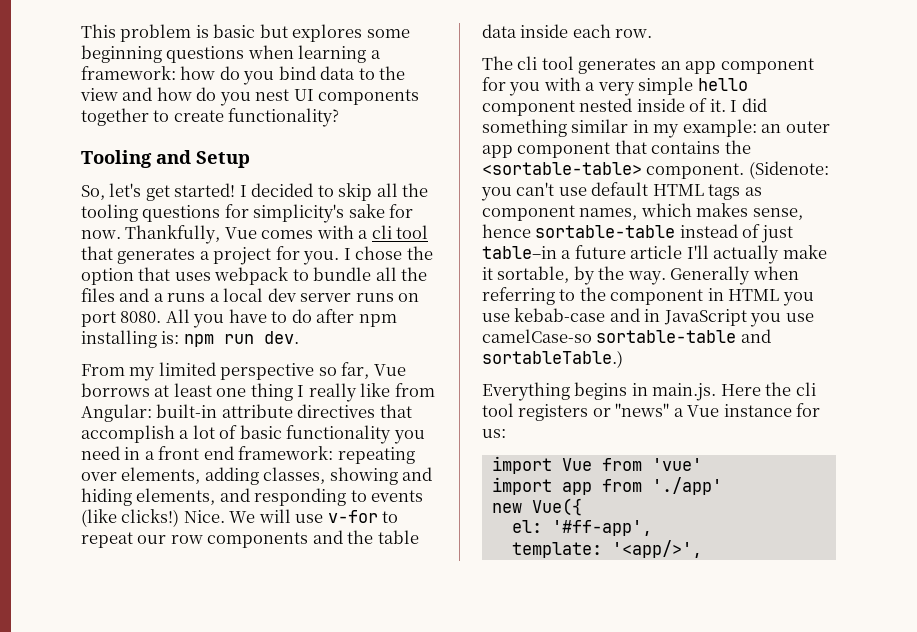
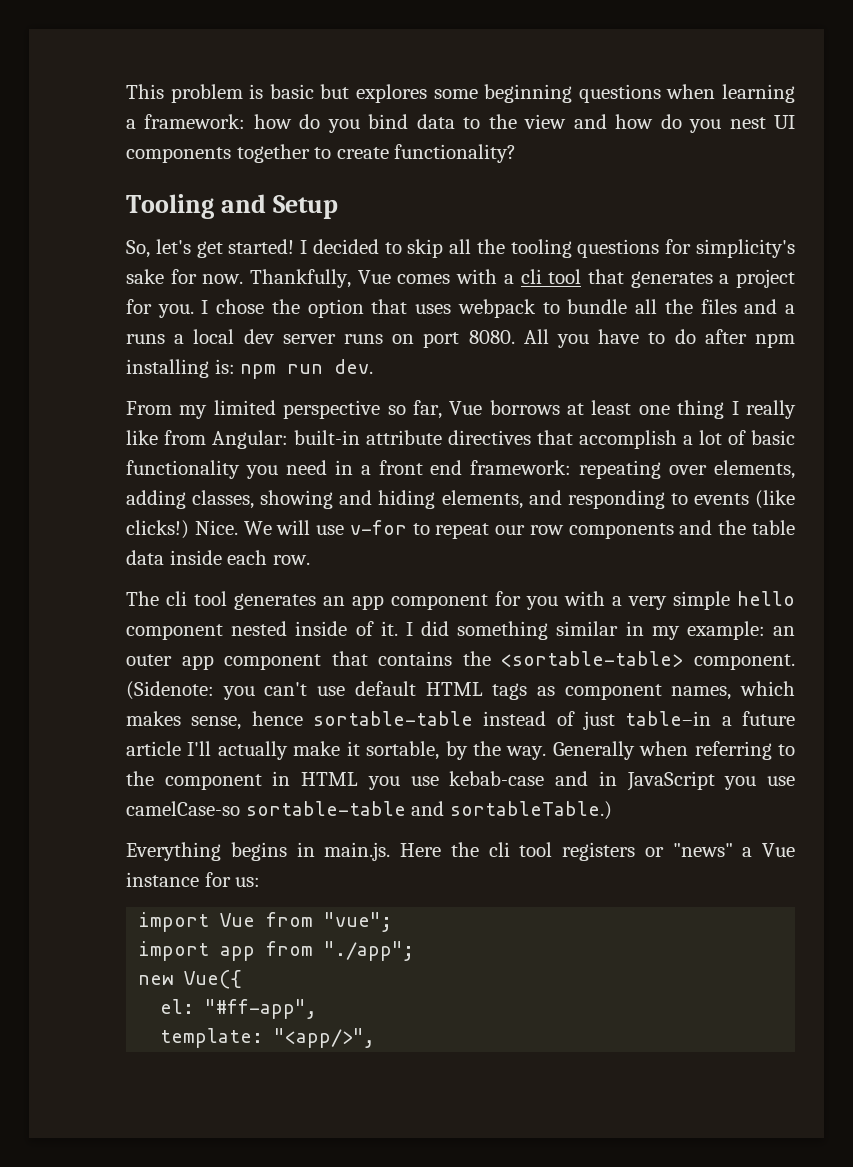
[651,458,702,471] 'vue' -> [324,912,393,932] "vue";
[651,477,722,495] './app' -> [324,941,415,961] "./app";
[551,520,652,536] '#ff-app', -> [205,999,318,1019] "#ff-app",
[611,540,702,558] '<app/>', -> [274,1028,376,1048] "<app/>",

